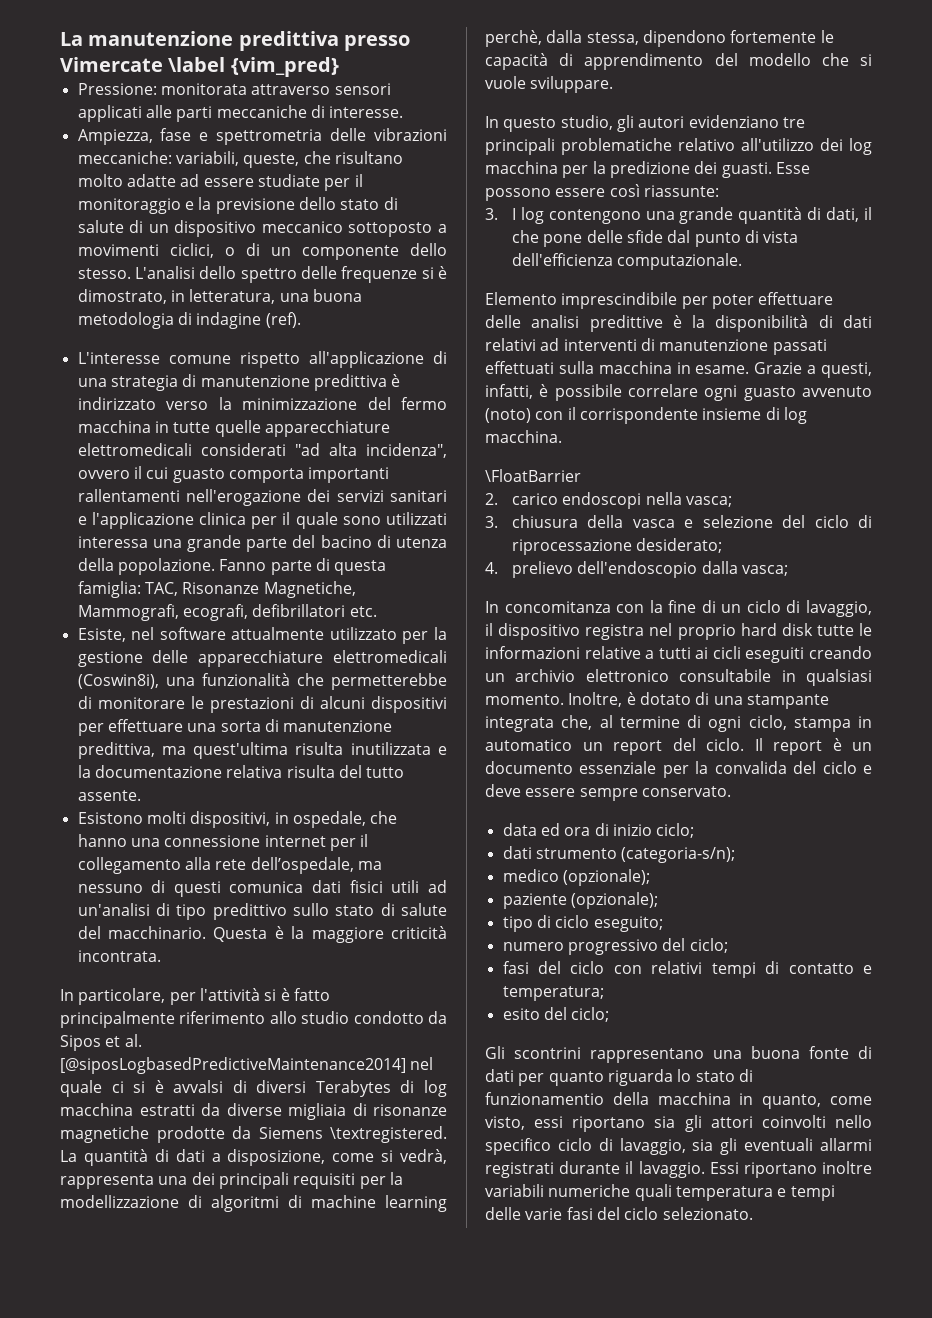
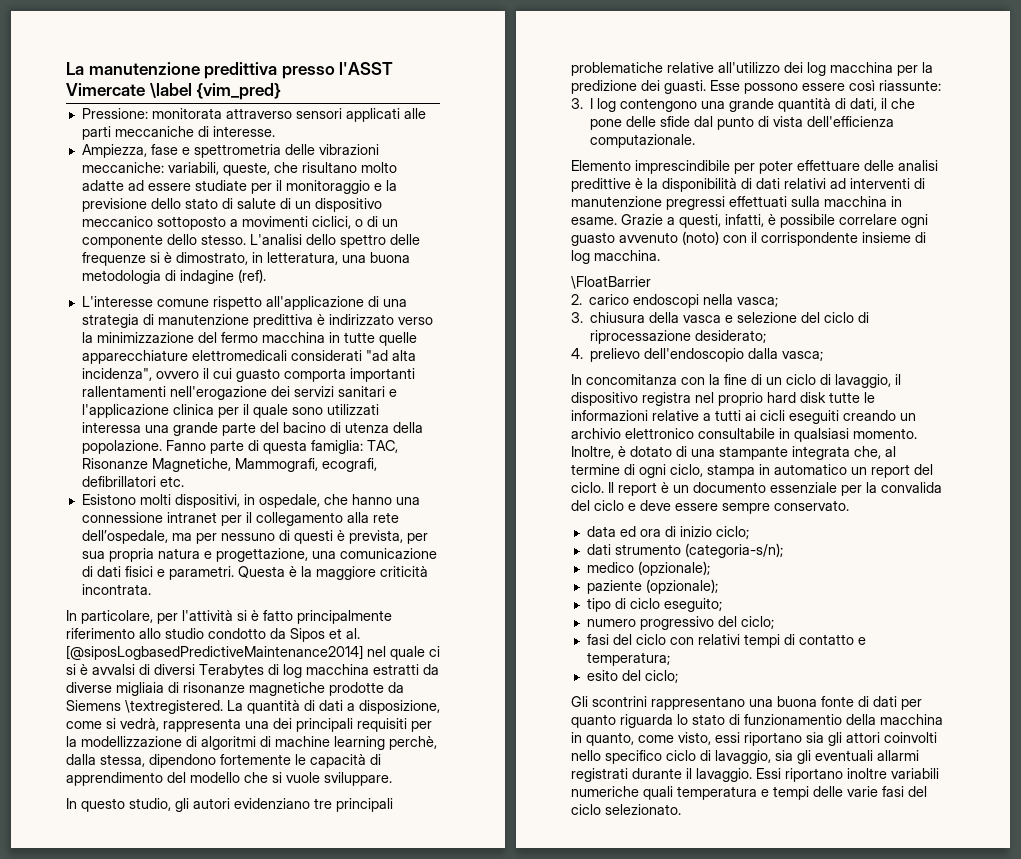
(411, 43) none -> [339,62,394,75] l'ASST
[77,627,447,644] [77,650,447,667] [77,673,447,690] [77,696,447,713] [77,719,393,736] [77,742,448,759] [77,765,405,778] [77,790,141,801] // Esiste, nel software attualmente utilizzato per la gestione delle apparecchiature elettromedicali (Coswin8i), una funzionalità che permetterebbe di monitorare le prestazioni di alcuni dispositivi per effettuare una sorta di manutenzione predittiva, ma quest'ultima risulta inutilizzata e la documentazione relativa risulta del tutto assente. -> (184, 481) none
[264,835,326,847] internet -> [166,512,217,523] intranet
(382, 865) none -> [195,533,217,544] per
[229,880,447,893] [77,903,447,920] [77,926,206,939] comunica dati fisici utili ad un'analisi di tipo predittivo sullo stato di salute del macchinario. -> [336,530,428,544] [81,548,437,562] [81,566,234,580] è prevista, per sua propria natura e progettazione, una comunicazione di dati fisici e parametri.
[678,138,735,151] relativo -> [667,62,714,73] relative
[772,339,827,355] passati -> [666,196,725,210] pregressi

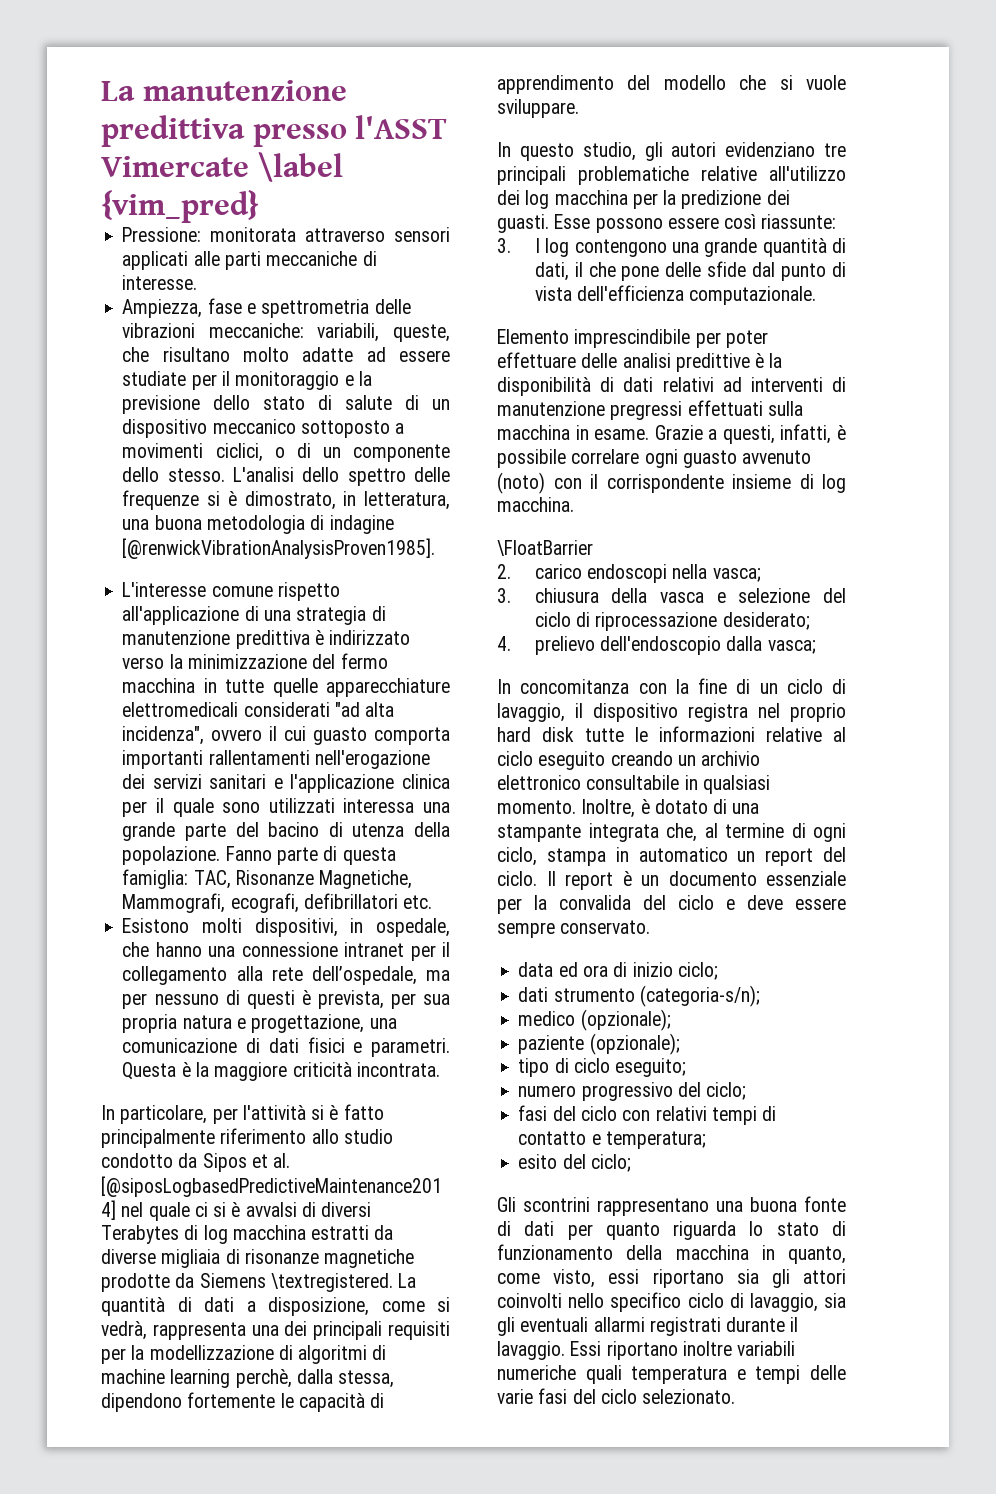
[237,269,266,283] (ref). -> [122,538,436,559] [@renwickVibrationAnalysisProven1985].
[703,410,839,424] a tutti ai cicli eseguiti -> [833,727,846,742] [497,751,606,770] al ciclo eseguito
[744,714,842,725] funzionamentio -> [497,1244,613,1260] funzionamento

